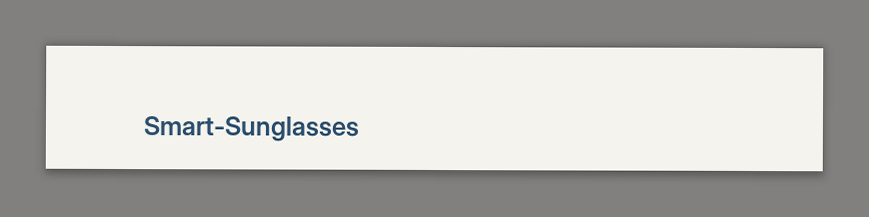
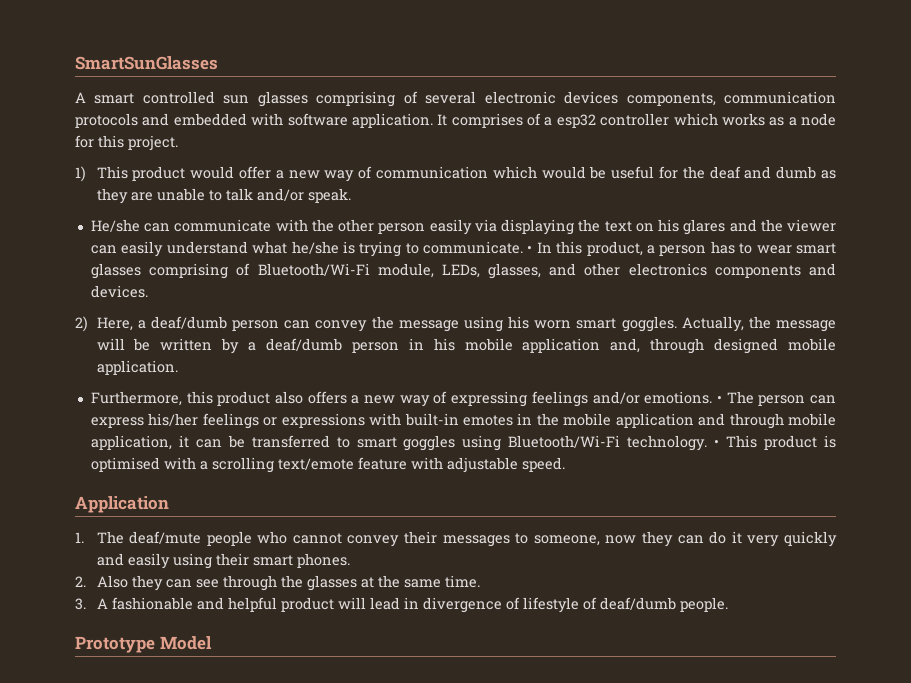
[143,116,359,142] Smart-Sunglasses -> [75,56,218,70] [75,91,836,107] [75,113,836,128] [75,135,178,151] [75,166,837,182] [96,188,351,204] [90,219,837,235] [90,241,836,257] [90,263,836,279] [90,285,148,298] [75,316,836,332] [96,338,837,354] [96,360,178,375] [90,391,836,407] [90,413,836,429] [90,435,836,451] [90,457,565,473] [75,496,169,513] [75,531,837,547] [96,553,350,569] [75,575,480,591] [75,597,728,613] [75,636,212,653] SmartSunGlasses // A smart controlled sun glasses comprising of several electronic devices components, communication protocols and embedded with software application. It comprises of a esp32 controller which works as a node for this project. // 1) This product would offer a new way of communication which would be useful for the deaf and dumb as they are unable to talk and/or speak. // He/she can communicate with the other person easily via displaying the text on his glares and the viewer can easily understand what he/she is trying to communicate. • In this product, a person has to wear smart glasses comprising of Bluetooth/Wi-Fi module, LEDs, glasses, and other electronics components and devices. // 2) Here, a deaf/dumb person can convey the message using his worn smart goggles. Actually, the message will be written by a deaf/dumb person in his mobile application and, through designed mobile application. // Furthermore, this product also offers a new way of expressing feelings and/or emotions. • The person can express his/her feelings or expressions with built-in emotes in the mobile application and through mobile application, it can be transferred to smart goggles using Bluetooth/Wi-Fi technology. • This product is optimised with a scrolling text/emote feature with adjustable speed. // Application // 1. The deaf/mute people who cannot convey their messages to someone, now they can do it very quickly and easily using their smart phones. // 2. Also they can see through the glasses at the same time. // 3. A fashionable and helpful product will lead in divergence of lifestyle of deaf/dumb people. // Prototype Model

